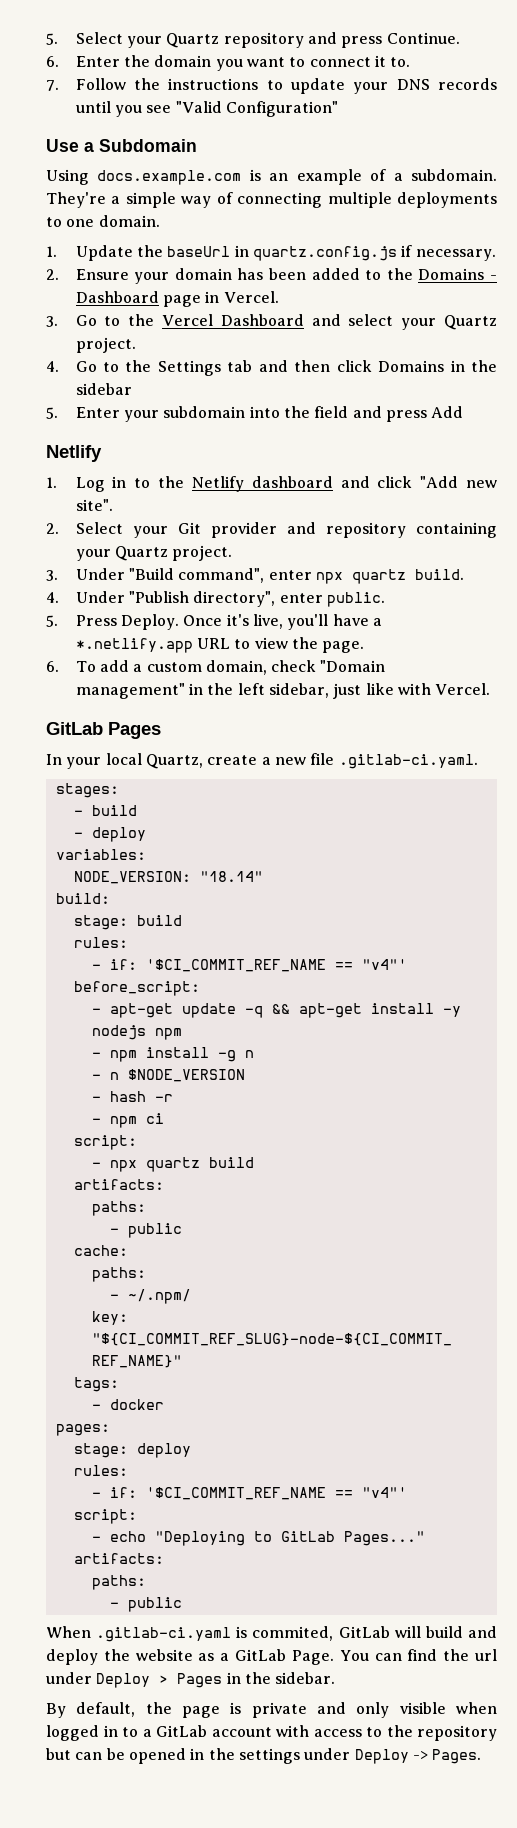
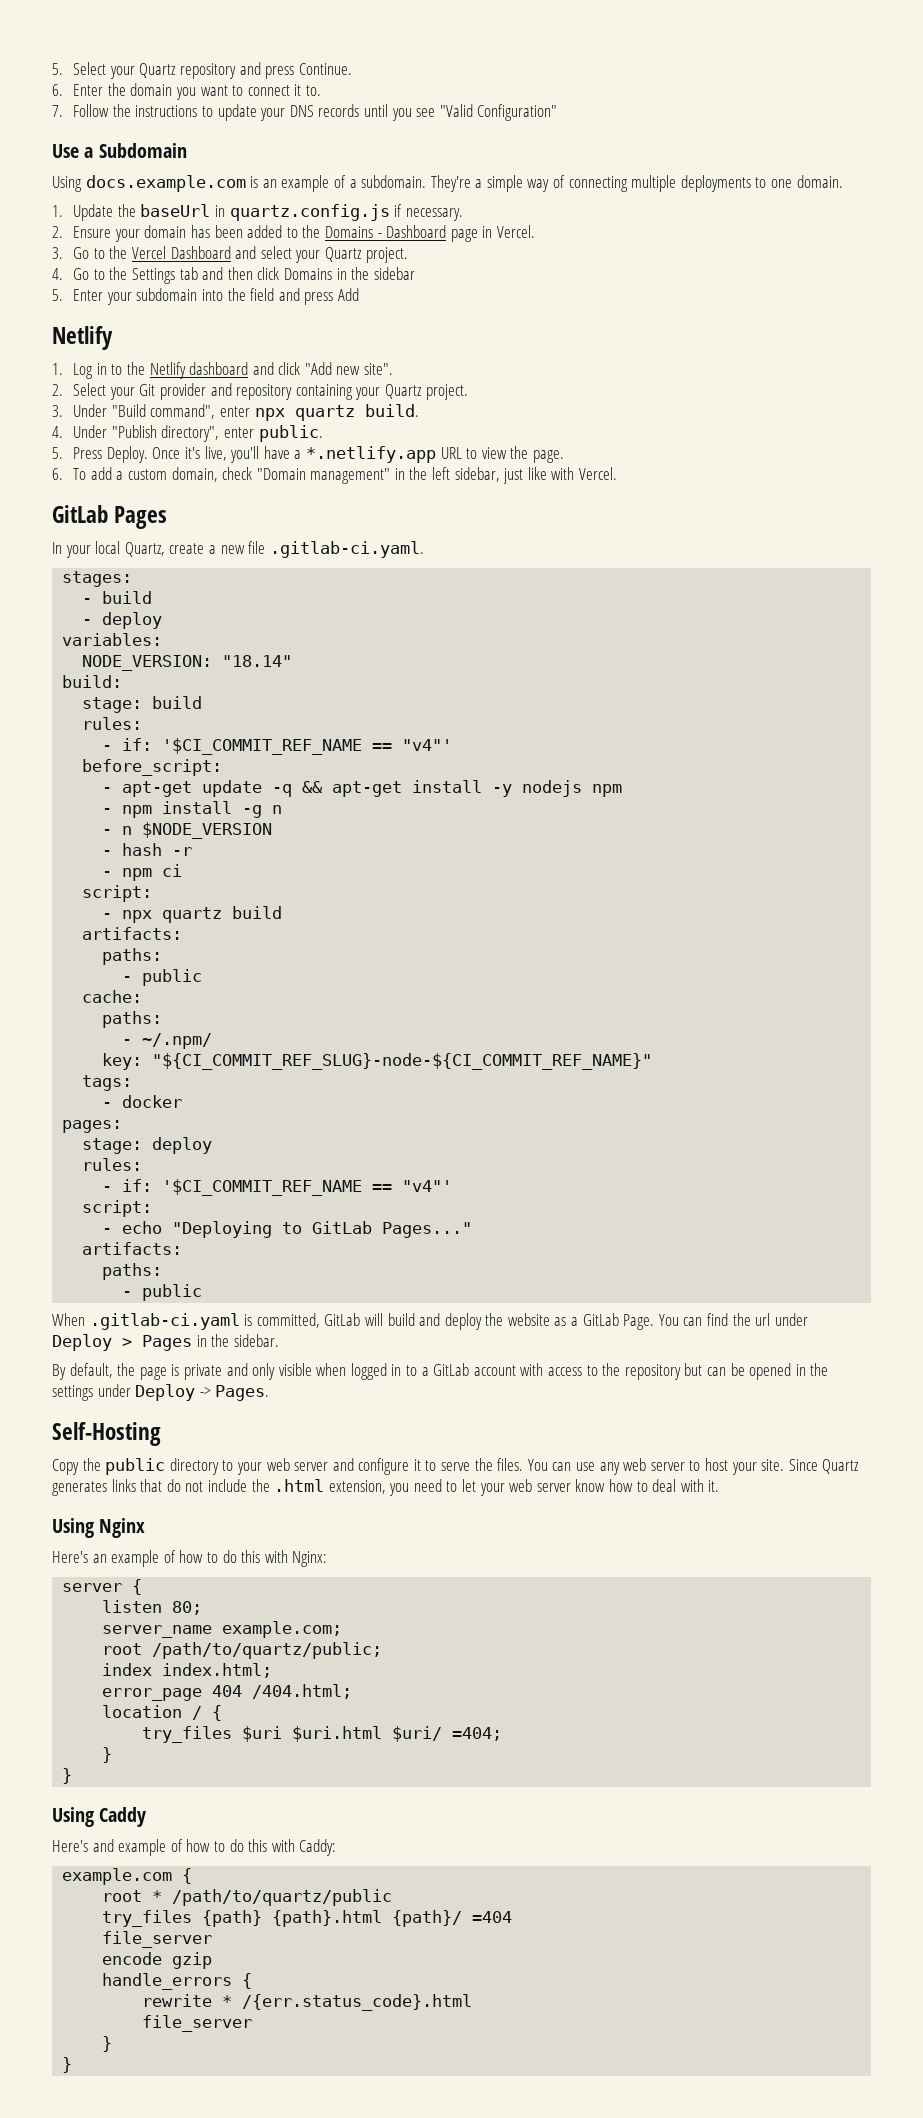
[252,1626,334,1641] commited, -> [256,1313,320,1328] committed,
(482, 1756) none -> [52,1422,161,1446] [52,1458,860,1475] [52,1479,720,1496] [52,1518,146,1538] [52,1550,328,1567] [62,1579,143,1595] [102,1600,203,1615] [102,1621,343,1638] [102,1642,383,1659] [102,1663,273,1678] [102,1684,353,1701] [102,1705,223,1721] [142,1726,503,1743] [102,1747,113,1763] [62,1768,73,1784] [52,1807,147,1827] [52,1839,337,1856] [62,1868,193,1885] [102,1889,393,1906] [102,1910,513,1927] [102,1931,213,1948] [102,1952,213,1969] [102,1973,253,1990] [142,1994,473,2011] [142,2015,253,2032] [102,2036,113,2052] [62,2057,73,2073] // Self-Hosting // Copy the public directory to your web server and configure it to serve the files. You can use any web server to host your site. Since Quartz generates links that do not include the .html extension, you need to let your web server know how to deal with it. // Using Nginx // Here's an example of how to do this with Nginx: // server { // listen 80; // server_name example.com; // root /path/to/quartz/public; // index index.html; // error_page 404 /404.html; // location / { // try_files $uri $uri.html $uri/ =404; // } // } // Using Caddy // Here's and example of how to do this with Caddy: // example.com { // root * /path/to/quartz/public // try_files {path} {path}.html {path}/ =404 // file_server // encode gzip // handle_errors { // rewrite * /{err.status_code}.html // file_server // } // }

